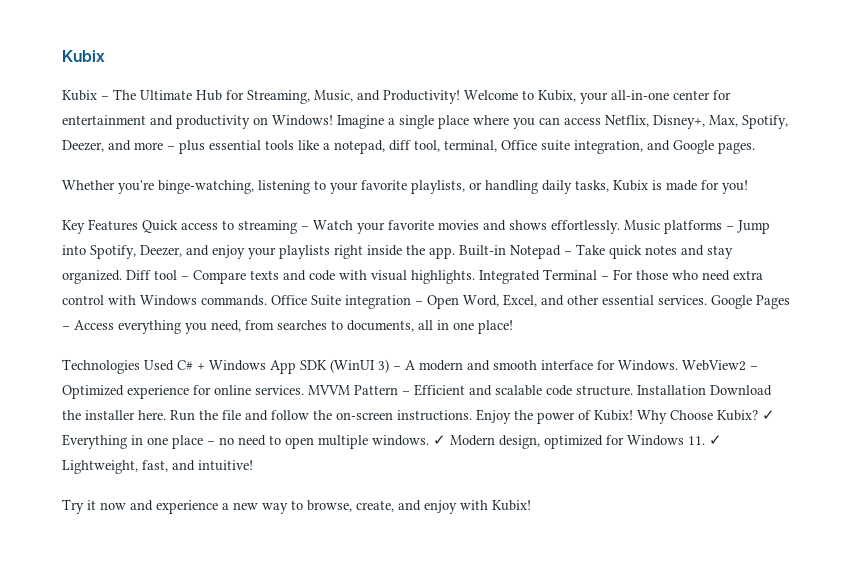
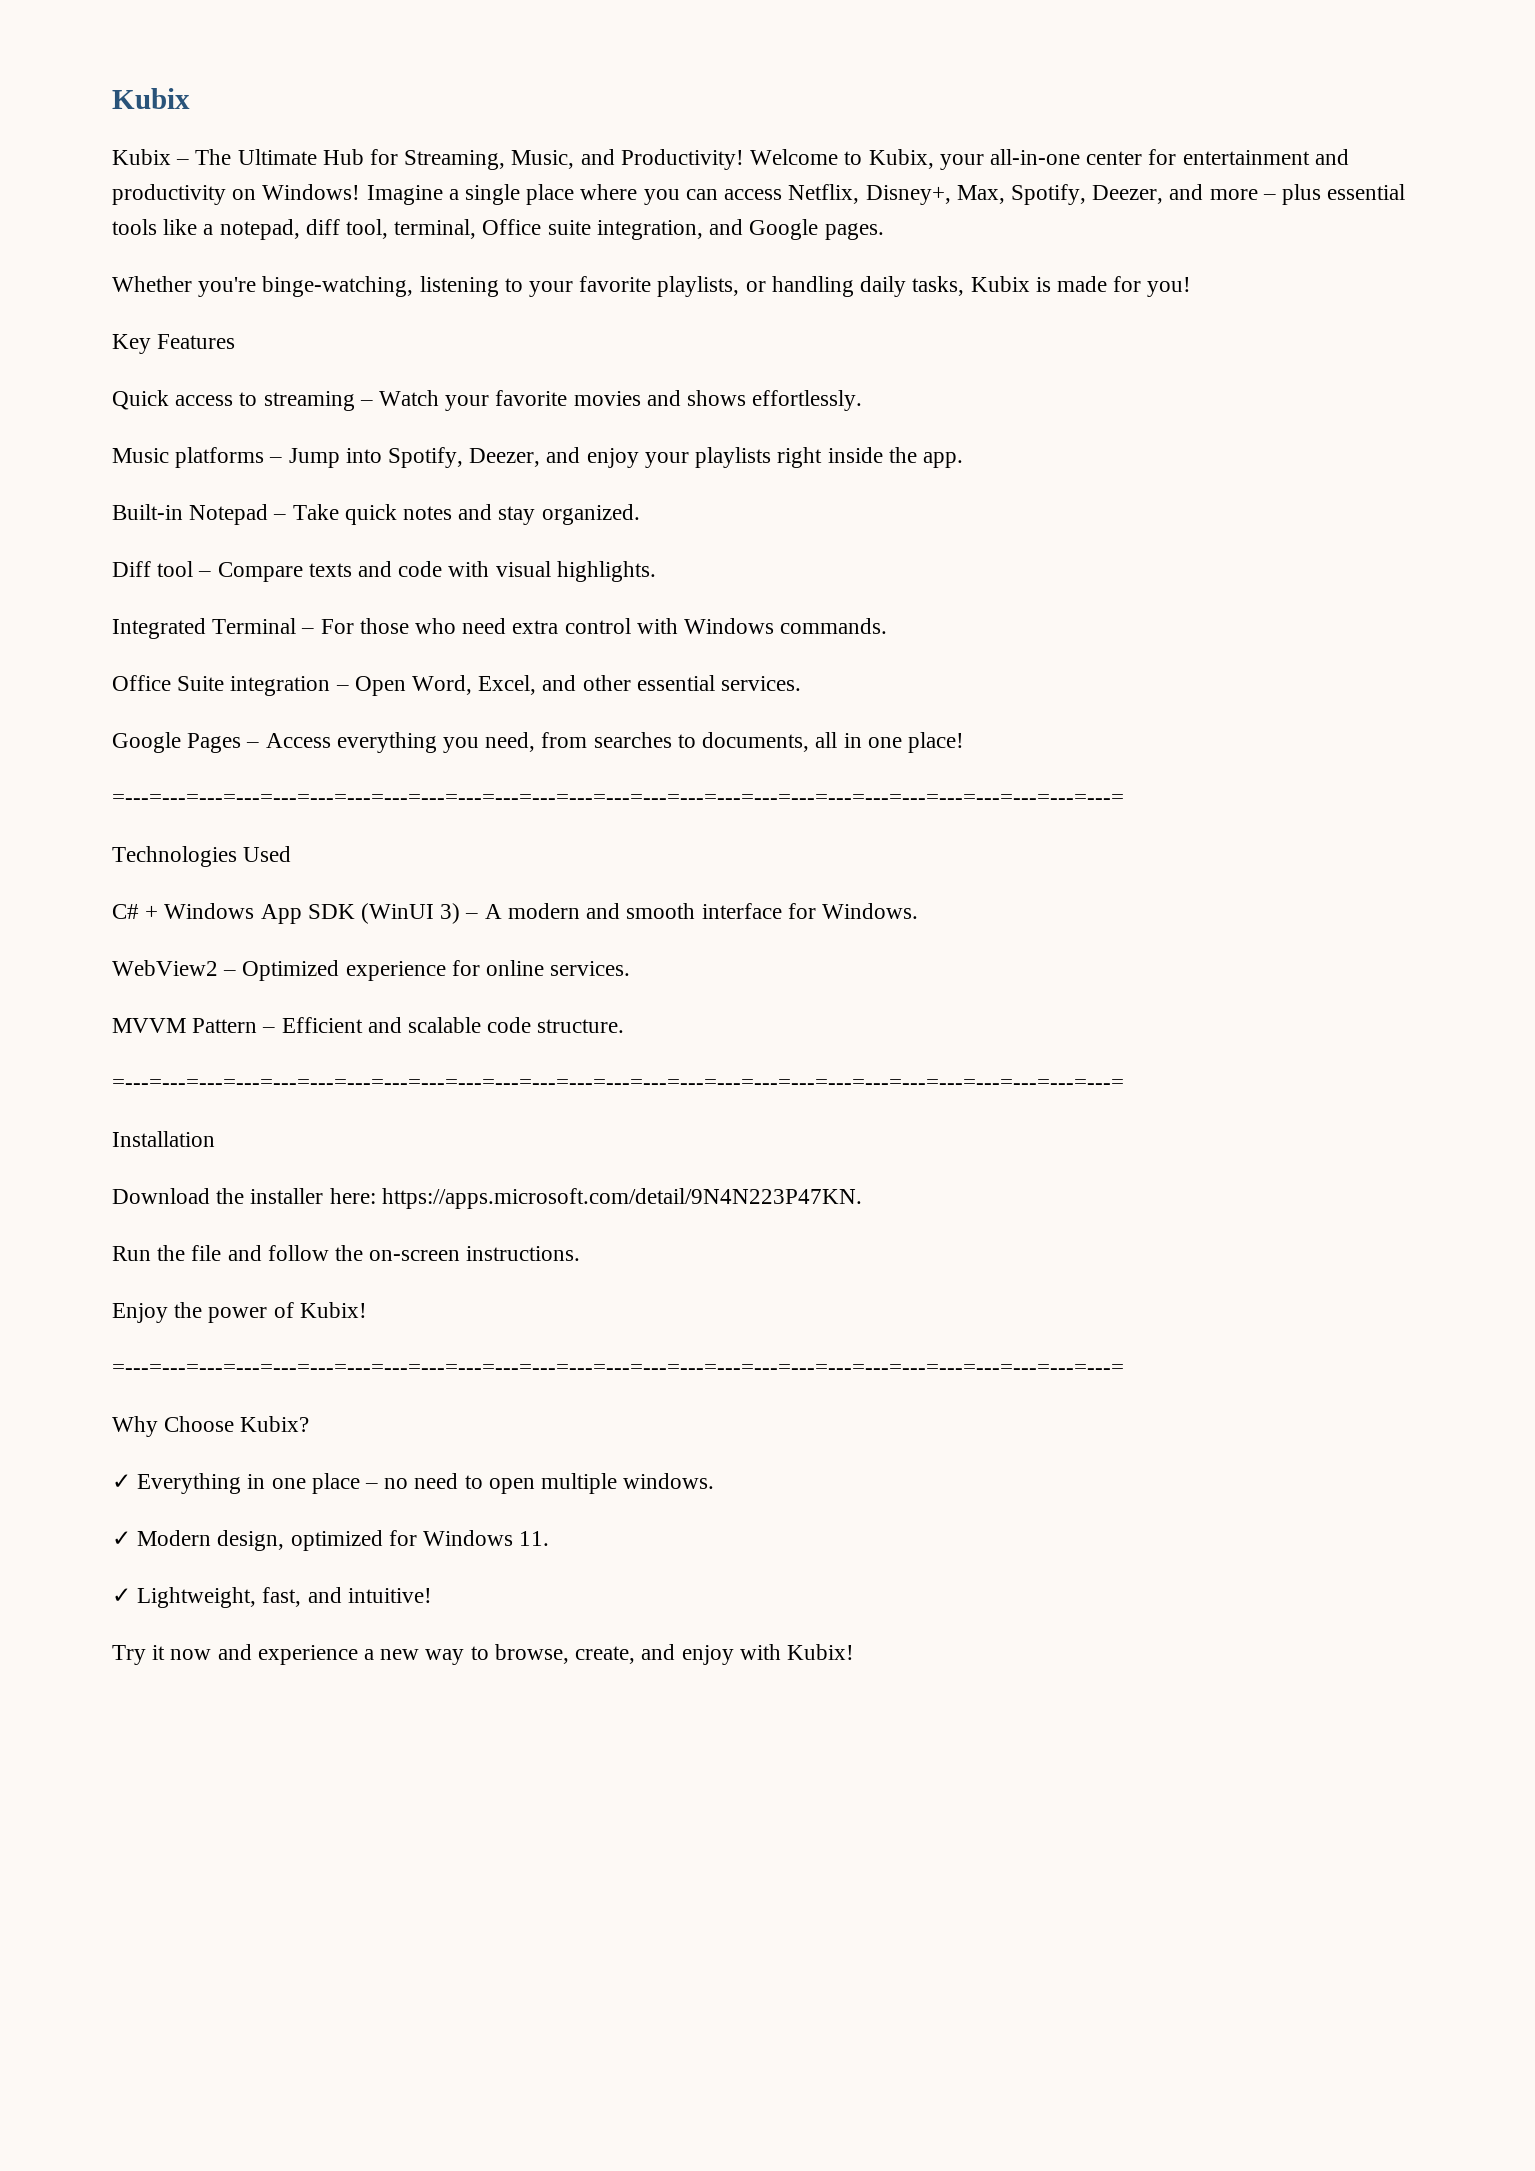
(138, 225) none -> (236, 341) //
(620, 227) none -> (863, 400) //
(455, 253) none -> (963, 460) //
(122, 277) none -> (640, 514) //
(475, 277) none -> (656, 571) //
(267, 300) none -> (888, 626) //
(707, 300) none -> (802, 683) //
(513, 327) none -> [112,794,1124,805] // =---=---=---=---=---=---=---=---=---=---=---=---=---=---=---=---=---=---=---=---=---=---=---=---=---=---=---=
(174, 365) none -> (292, 854) //
(678, 365) none -> (918, 911) //
(304, 390) none -> (631, 968) //
(633, 390) none -> [112,1079,1124,1090] // =---=---=---=---=---=---=---=---=---=---=---=---=---=---=---=---=---=---=---=---=---=---=---=---=---=---=---= //
(706, 390) none -> (215, 1139) //
[138,410,166,420] here. -> [329,1188,862,1209] here: https://apps.microsoft.com/detail/9N4N223P47KN. //
(472, 415) none -> (581, 1253) //
(633, 415) none -> [112,1364,1124,1375] // =---=---=---=---=---=---=---=---=---=---=---=---=---=---=---=---=---=---=---=---=---=---=---=---=---=---=---= //
(758, 415) none -> (310, 1424) //
(429, 440) none -> (715, 1481) //
(705, 440) none -> (550, 1538) //

